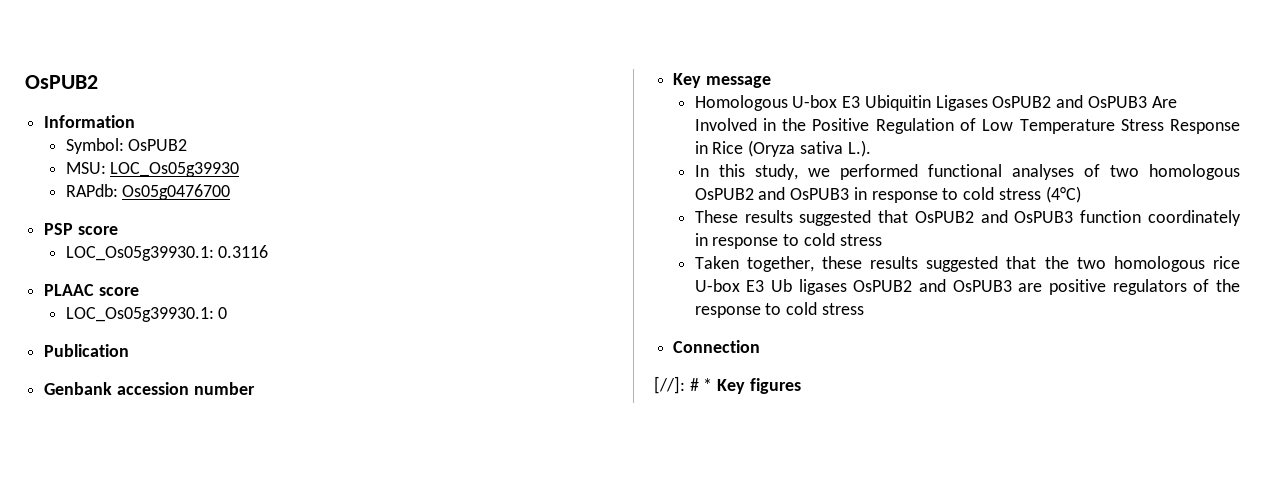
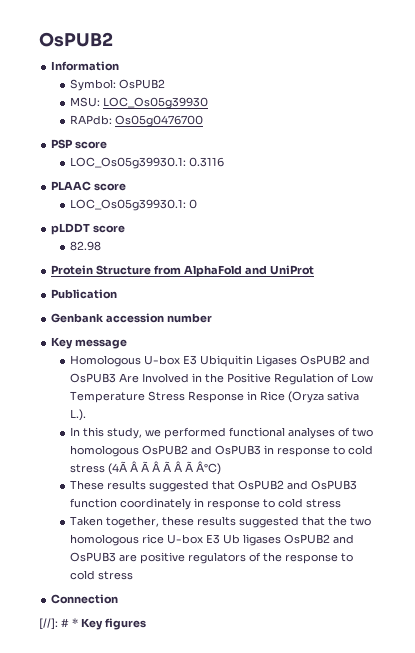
(228, 313) none -> [51,223,126,235] [69,241,101,251] [51,265,315,277] // pLDDT score // 82.98 // Protein Structure from AlphaFold and UniProt
[1045,186,1081,203] (4°C) -> [107,461,221,475] (4Ã Â Ã Â Ã Â Ã Â°C)

